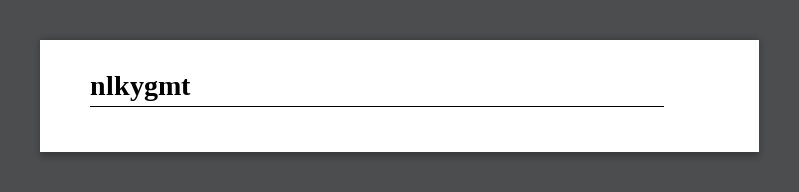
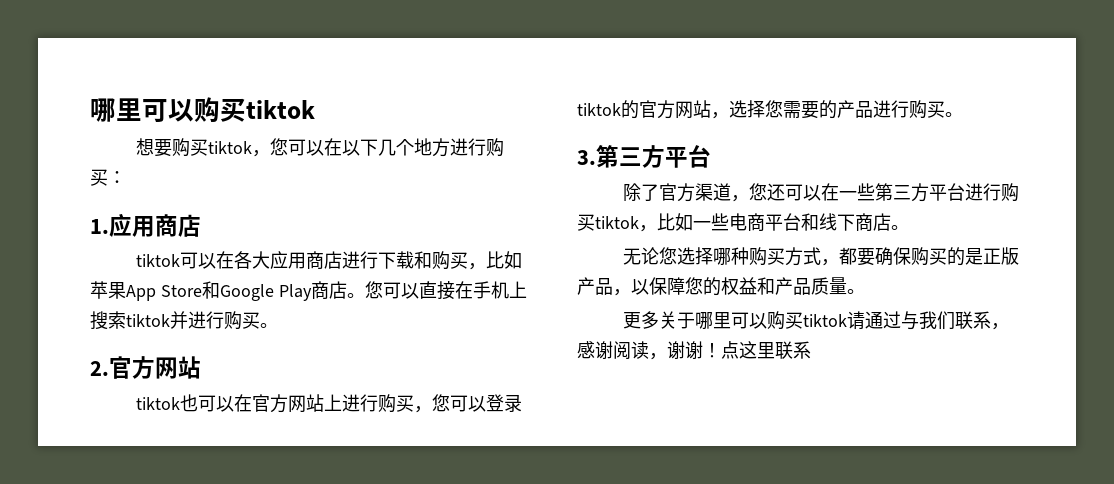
[90,76,191,101] nlkygmt -> [90,97,315,122] [136,138,505,157] [90,169,126,186] [90,213,201,237] [136,251,523,270] [90,281,527,301] [90,311,278,330] [90,356,201,379] [136,394,523,413] [577,100,963,119] [577,145,711,168] [623,183,1020,202] [577,213,909,232] [623,247,1020,266] [577,277,865,296] [623,311,1010,330] [577,341,811,360] 哪里可以购买tiktok // 想要购买tiktok，您可以在以下几个地方进行购买： // 1.应用商店 // tiktok可以在各大应用商店进行下载和购买，比如苹果App Store和Google Play商店。您可以直接在手机上搜索tiktok并进行购买。 // 2.官方网站 // tiktok也可以在官方网站上进行购买，您可以登录tiktok的官方网站，选择您需要的产品进行购买。 // 3.第三方平台 // 除了官方渠道，您还可以在一些第三方平台进行购买tiktok，比如一些电商平台和线下商店。 // 无论您选择哪种购买方式，都要确保购买的是正版产品，以保障您的权益和产品质量。 // 更多关于哪里可以购买tiktok请通过与我们联系，感谢阅读，谢谢！点这里联系

